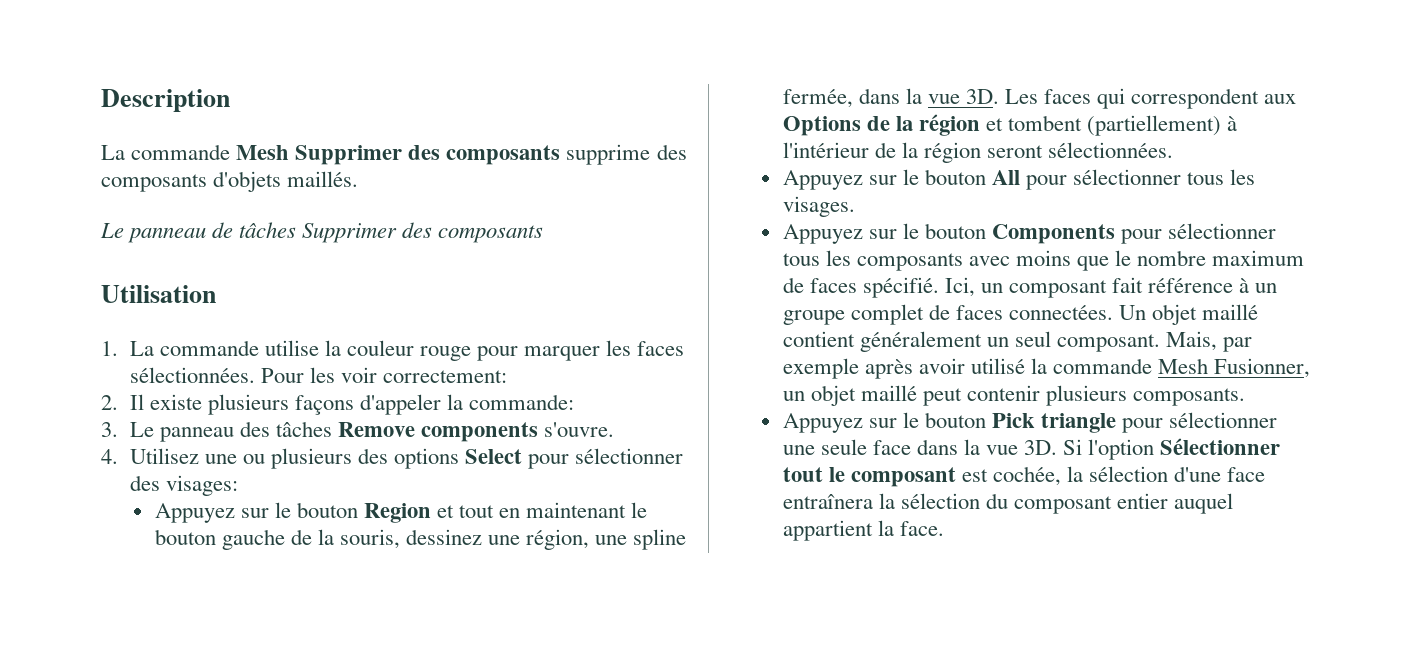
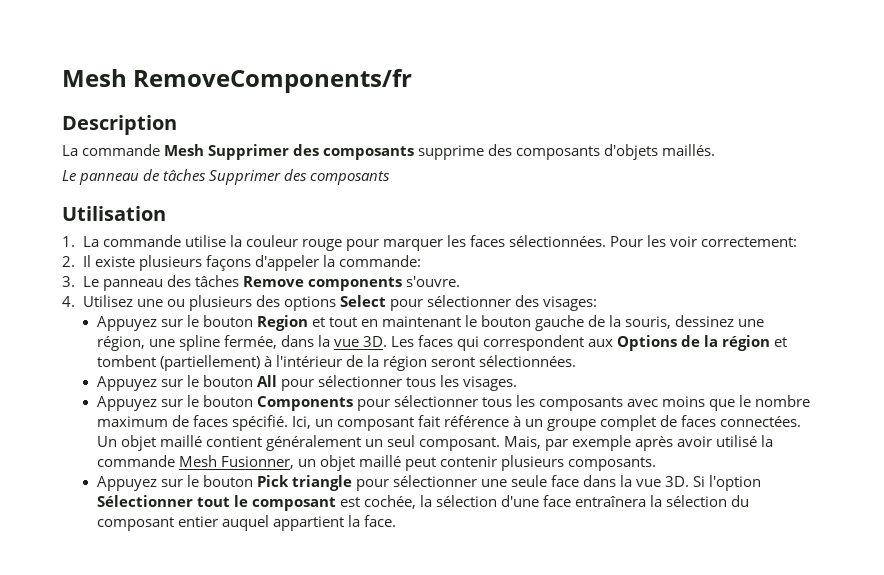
(101, 100) none -> [62,69,413,93] Mesh RemoveComponents/fr //

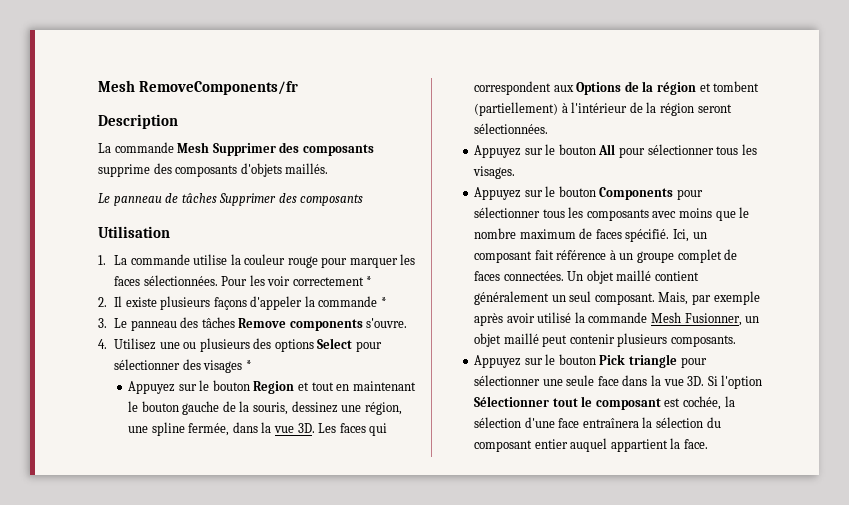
[701,237,798,247] correctement: -> [292,276,373,286] correctement *
[338,255,421,267] commande: -> [318,296,387,307] commande *
[543,296,597,311] visages: -> [203,360,252,373] visages *

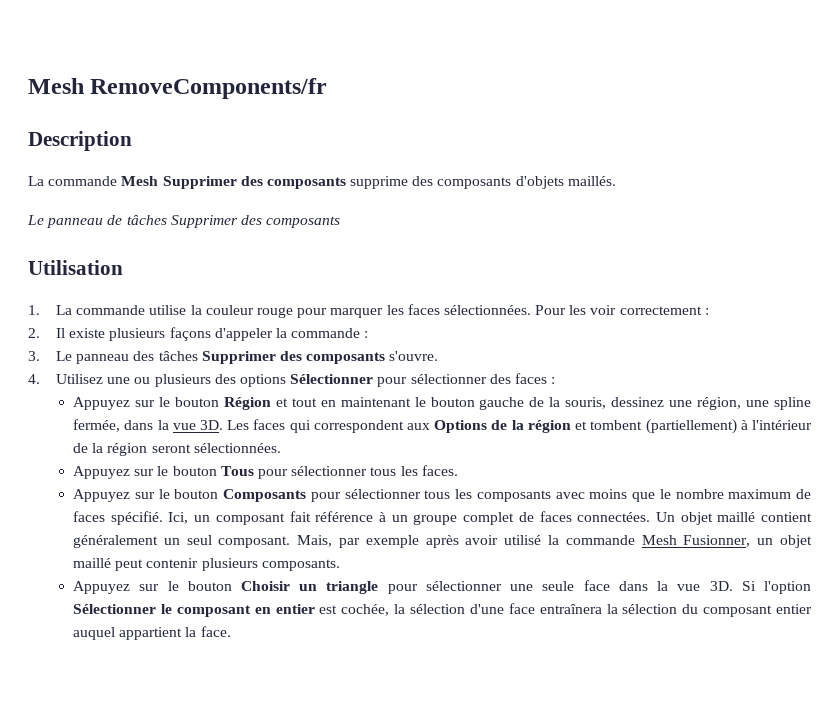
[366,276,373,286] * -> [704,308,709,315] :
[380,297,387,307] * -> [364,331,369,338] :
[238,318,363,331] Remove components -> [201,351,386,364] Supprimer des composants
[317,338,353,349] Select -> [290,374,374,384] Sélectionner
[203,360,252,373] [128,380,295,394] visages * // Appuyez sur le bouton Region -> [514,373,556,384] [73,397,271,410] faces : // Appuyez sur le bouton Région
[598,144,757,158] [473,166,516,179] [474,186,674,200] All pour sélectionner tous les visages. // Appuyez sur le bouton Components -> [220,465,458,479] [73,489,307,502] Tous pour sélectionner tous les faces. // Appuyez sur le bouton Composants
[599,354,626,365] Pick -> [241,581,318,591] Choisir un
[552,398,578,407] tout -> (157, 609) none
(661, 404) none -> [254,604,315,614] en entier

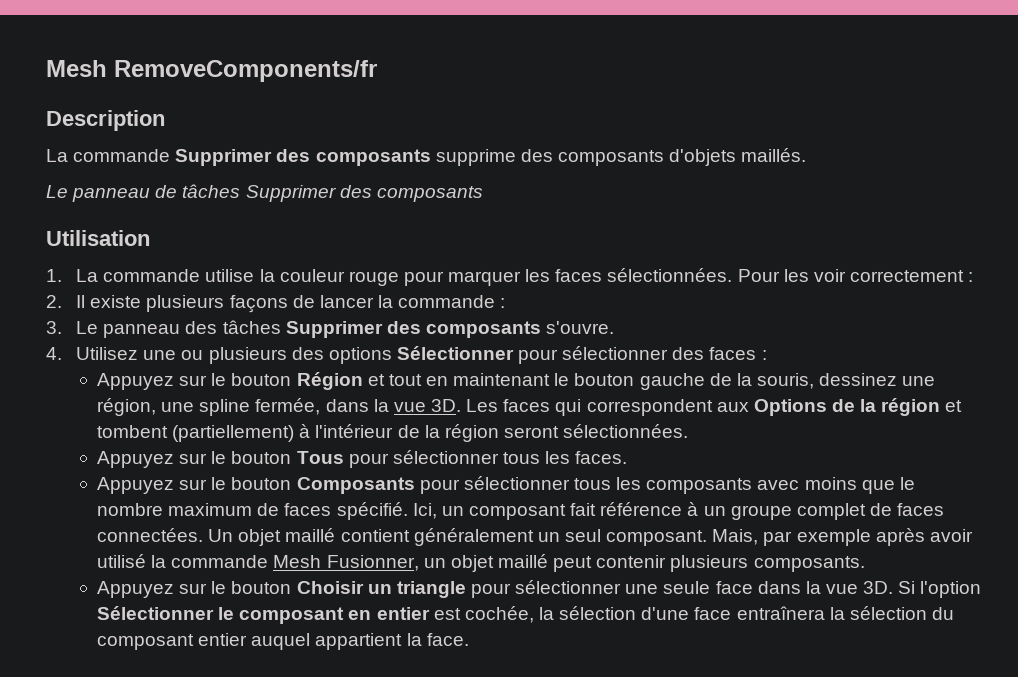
[121,176,159,186] Mesh -> (171, 155) none
[214,328,273,341] d'appeler -> [292,295,374,308] de lancer

